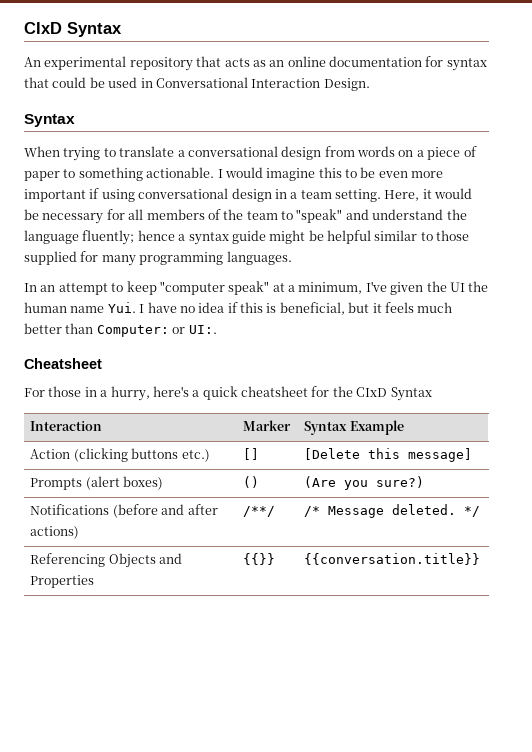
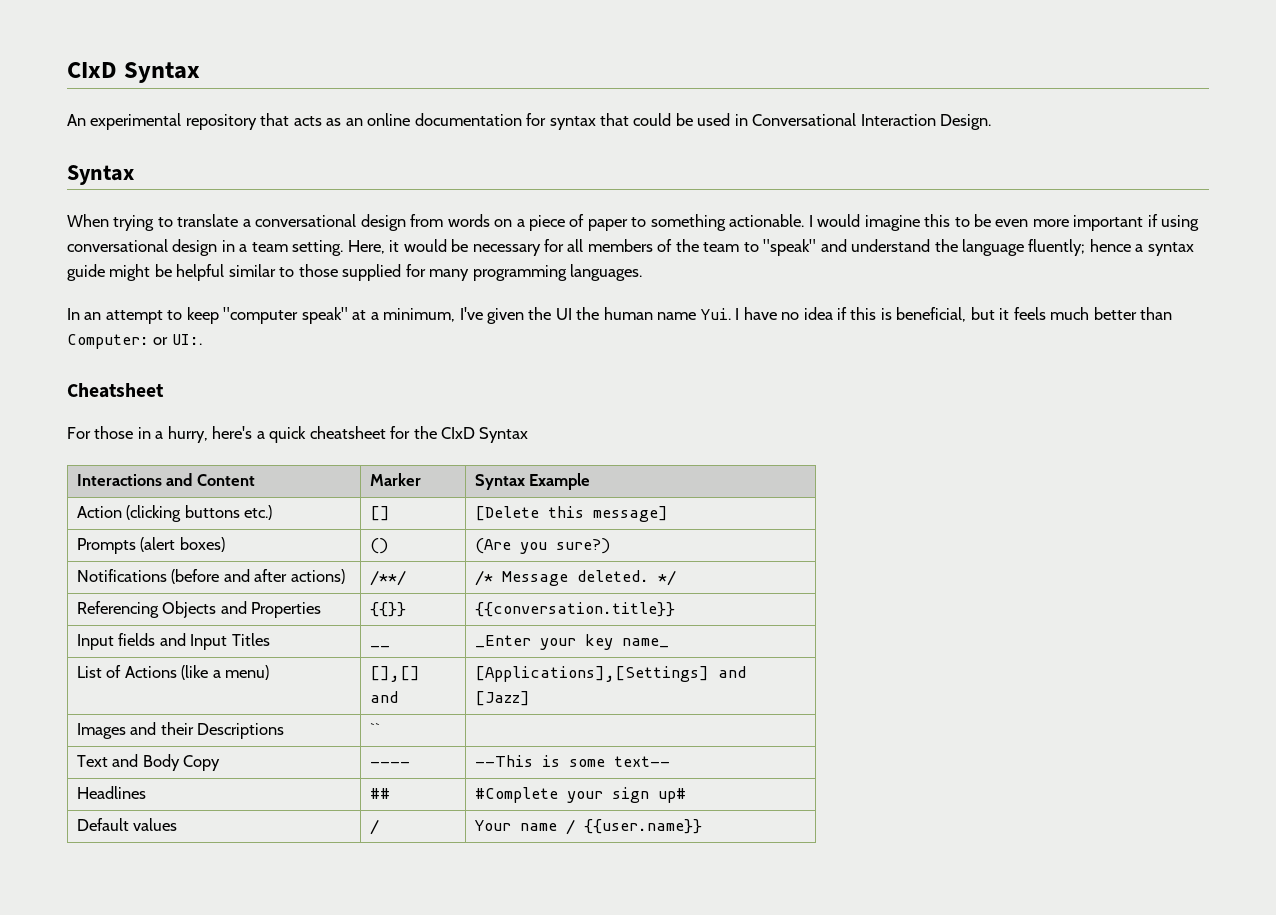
[30,421,103,431] Interaction -> [76,473,255,486] Interactions and Content
(481, 559) none -> [76,633,270,650] [369,645,390,648] [474,634,669,650] [76,665,270,680] [369,666,420,682] [369,691,398,703] [474,666,746,682] [474,691,530,706] [76,722,285,739] [369,723,380,735] [76,754,221,771] [369,761,410,767] [474,755,670,767] [76,786,146,799] [369,788,390,799] [474,787,686,803] [76,818,178,831] [369,819,379,835] [474,819,702,835] // Input fields and Input Titles | __ | _Enter your key name_ // List of Actions (like a menu) | [],[] and | [Applications],[Settings] and [Jazz] // Images and their Descriptions | `` | // Text and Body Copy | ---- | --This is some text-- // Headlines | ## | #Complete your sign up# // Default values | / | Your name / {{user.name}}

